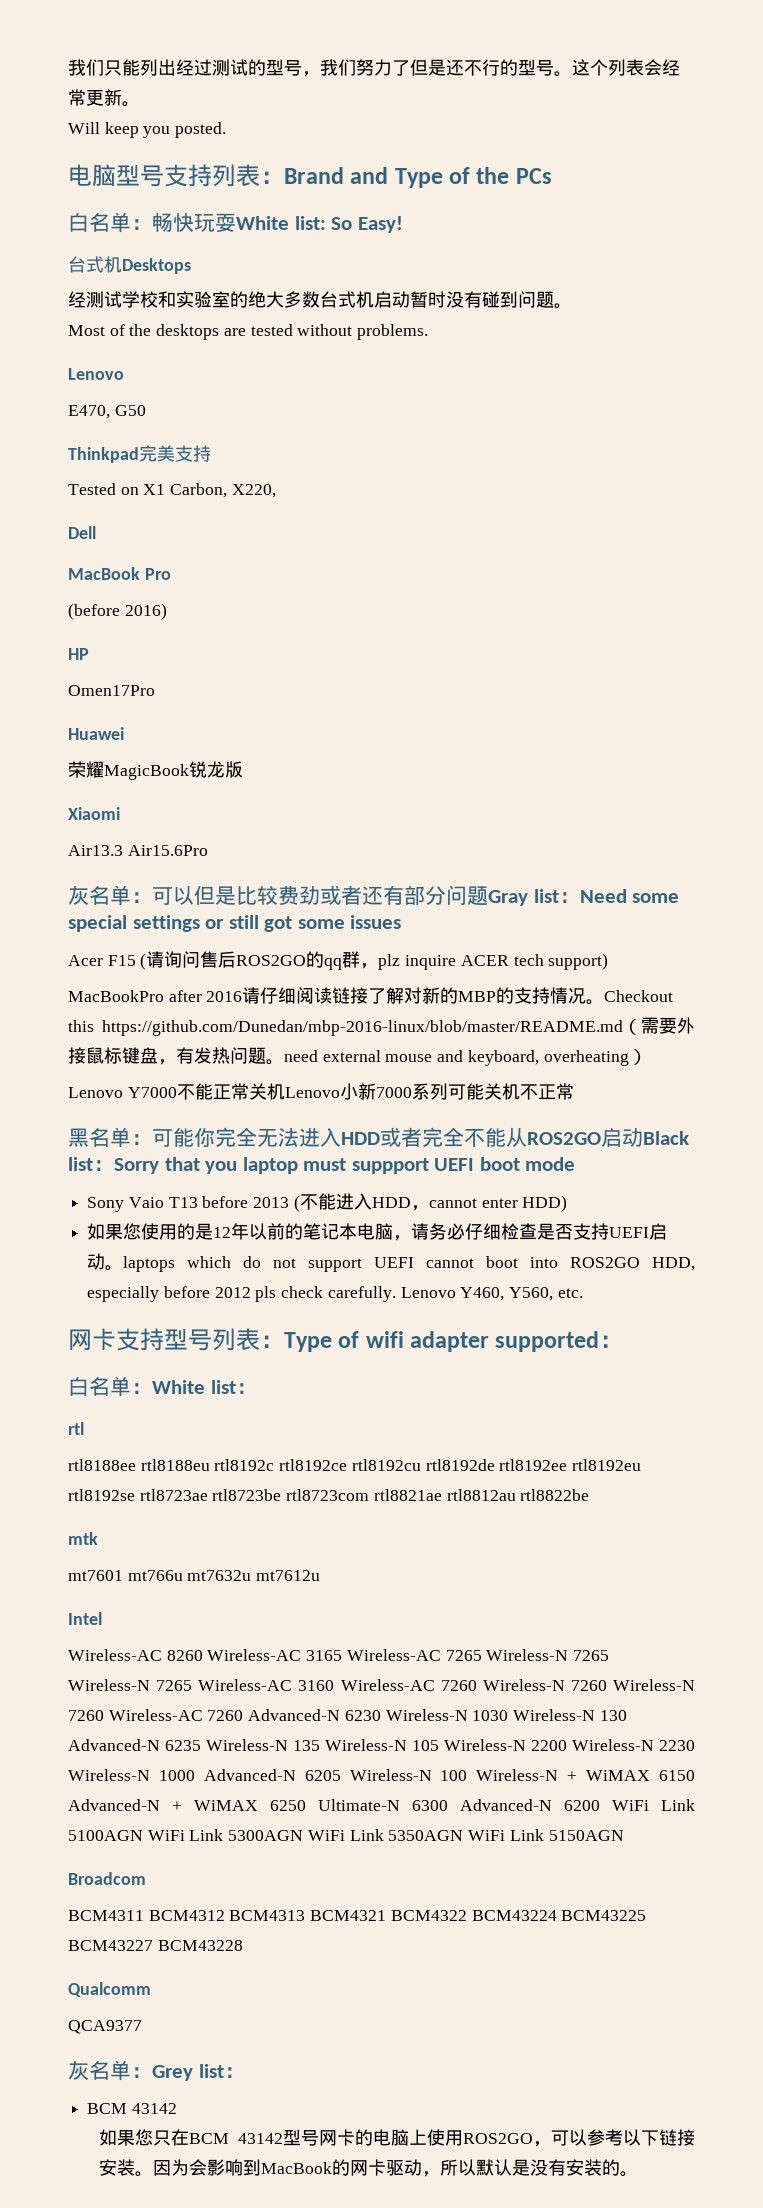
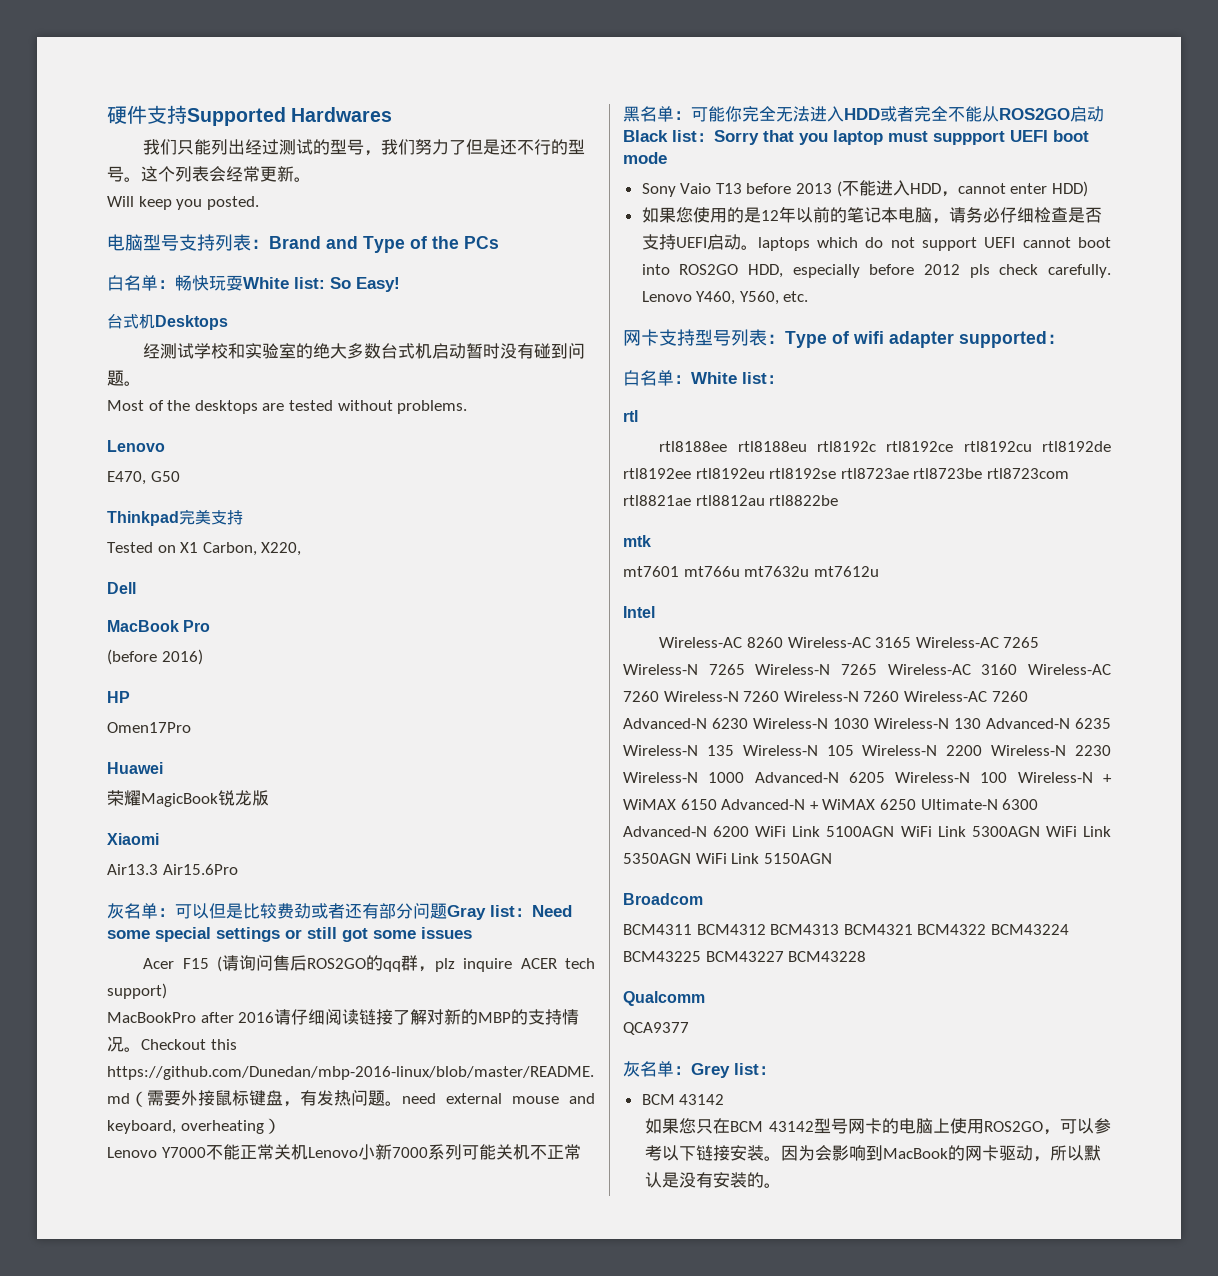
(68, 67) none -> [107,105,393,126] 硬件支持Supported Hardwares //

